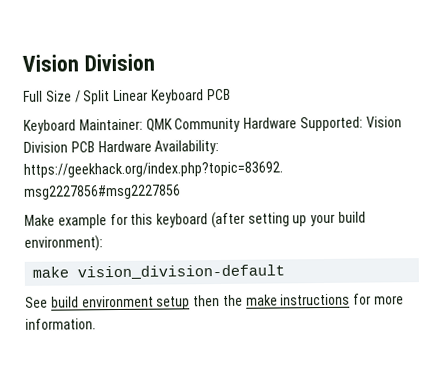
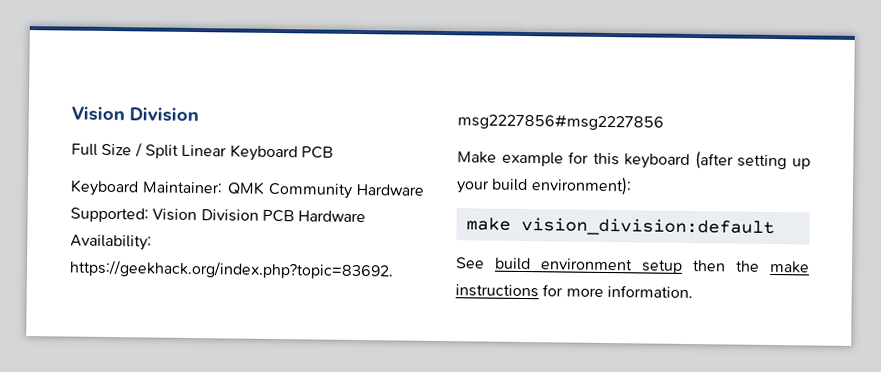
[77,264,286,280] vision_division-default -> [520,216,775,238] vision_division:default

